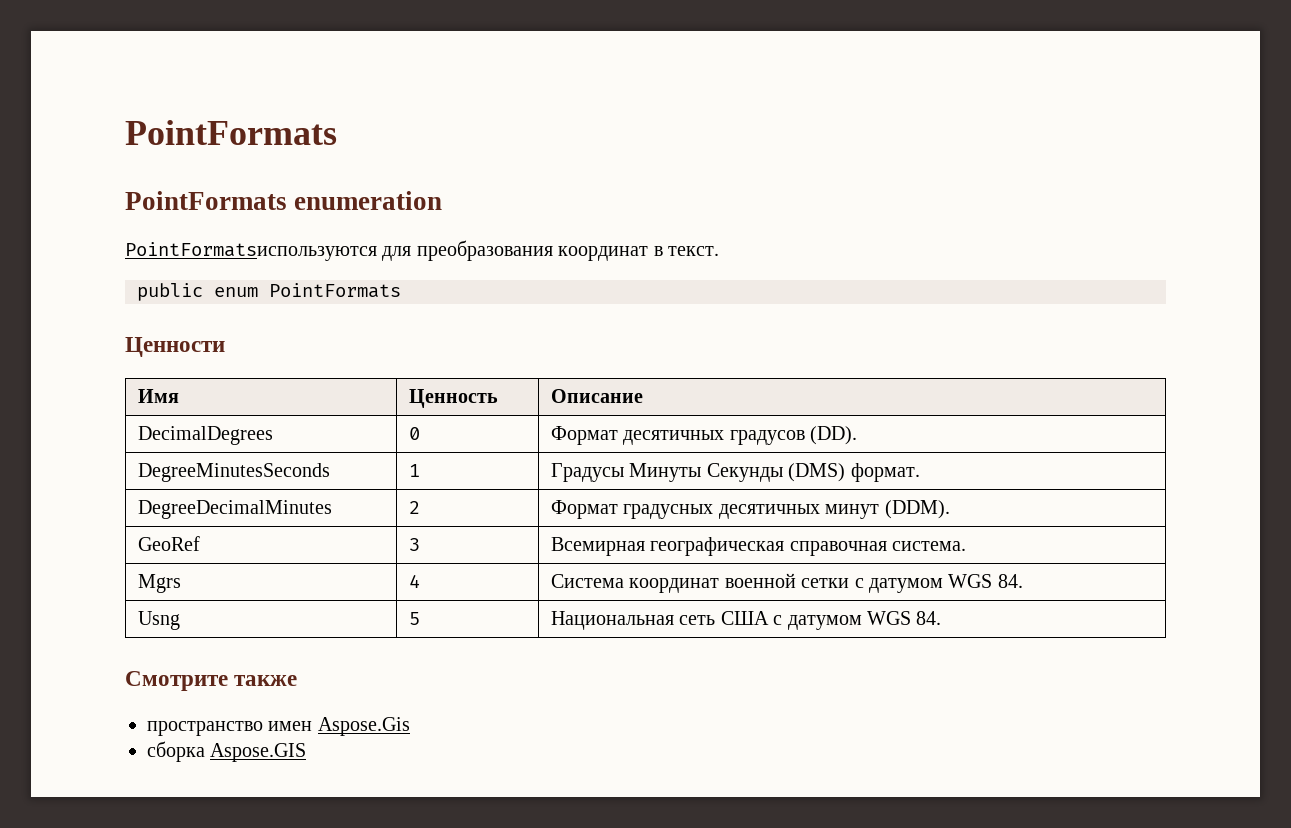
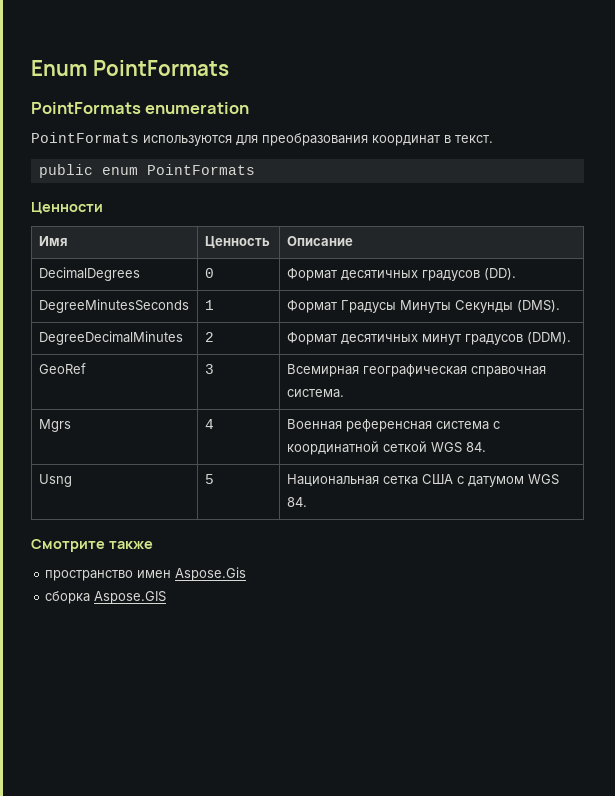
(125, 132) none -> [31,60,87,76] Enum
[125,242,377,261] PointFormatsиспользуются -> [31,132,232,146] PointFormats используются
(420, 470) none -> [286,300,337,313] Формат
[788,463,920,482] (DMS) формат. -> [516,300,560,312] (DMS).
[623,504,714,519] градусных -> (337, 338) none
(880, 511) none -> [464,334,523,345] градусов
[550,573,943,593] Система координат военной сетки с датумом -> [286,419,500,432] [286,441,427,455] Военная референсная система с координатной сеткой
[679,615,716,625] сеть -> [382,476,418,485] сетка

